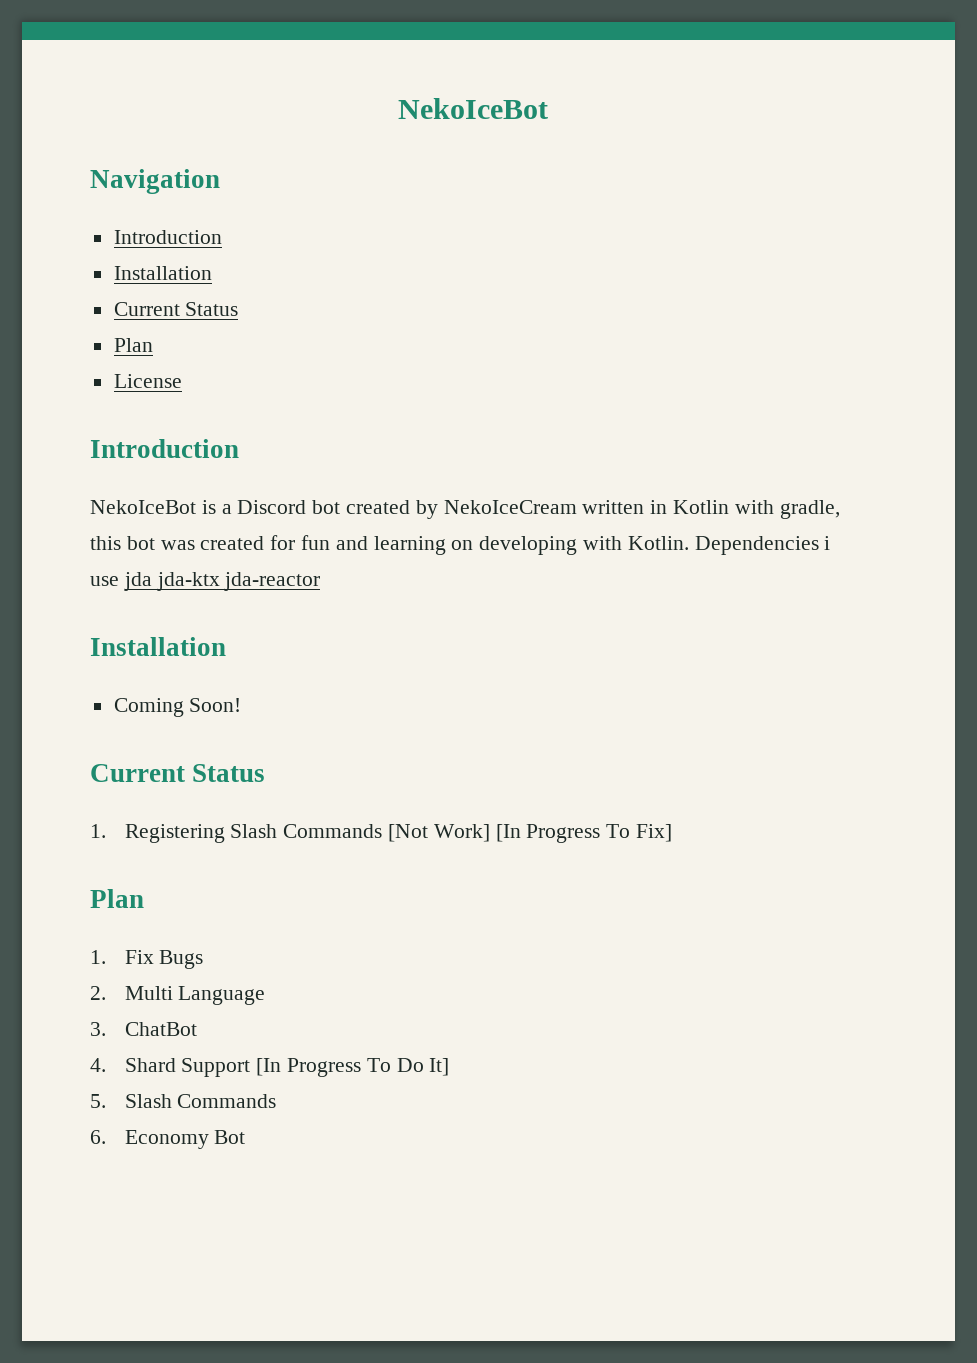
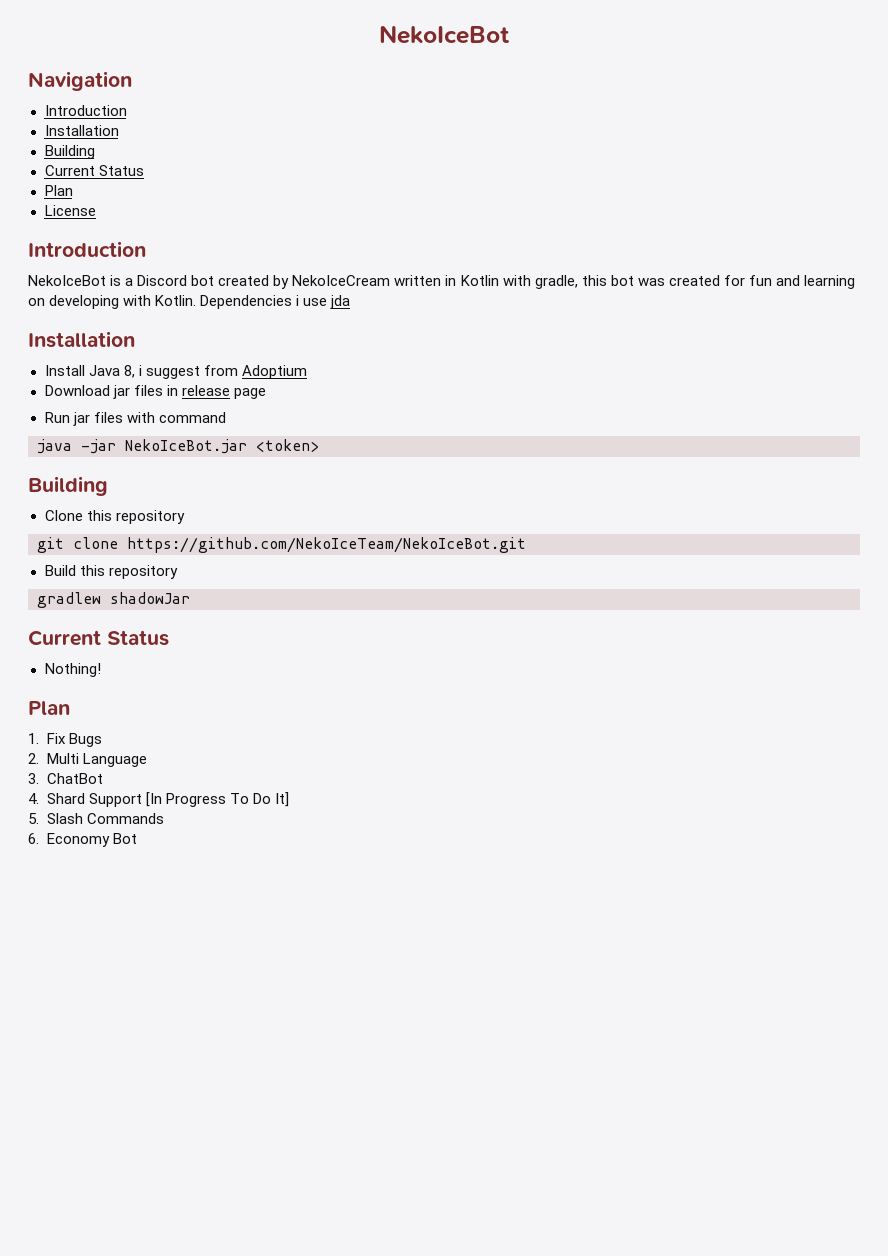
(212, 273) none -> [44,145,95,159] // Building
[156,572,321,591] [90,637,226,656] [113,698,242,717] [90,764,266,782] [90,824,673,843] jda-ktx jda-reactor // Installation // Coming Soon! // Current Status // 1. Registering Slash Commands [Not Work] [In Progress To Fix] -> [28,331,135,348] [44,365,307,379] [44,385,266,399] [44,412,226,426] [37,439,319,454] [28,476,108,496] [44,510,185,524] [37,537,526,553] [44,565,178,579] [37,592,190,608] [28,630,169,646] [44,663,101,677] // Installation // Install Java 8, i suggest from Adoptium // Download jar files in release page // Run jar files with command // java -jar NekoIceBot.jar <token> // Building // Clone this repository // git clone https://github.com/NekoIceTeam/NekoIceBot.git // Build this repository // gradlew shadowJar // Current Status // Nothing!

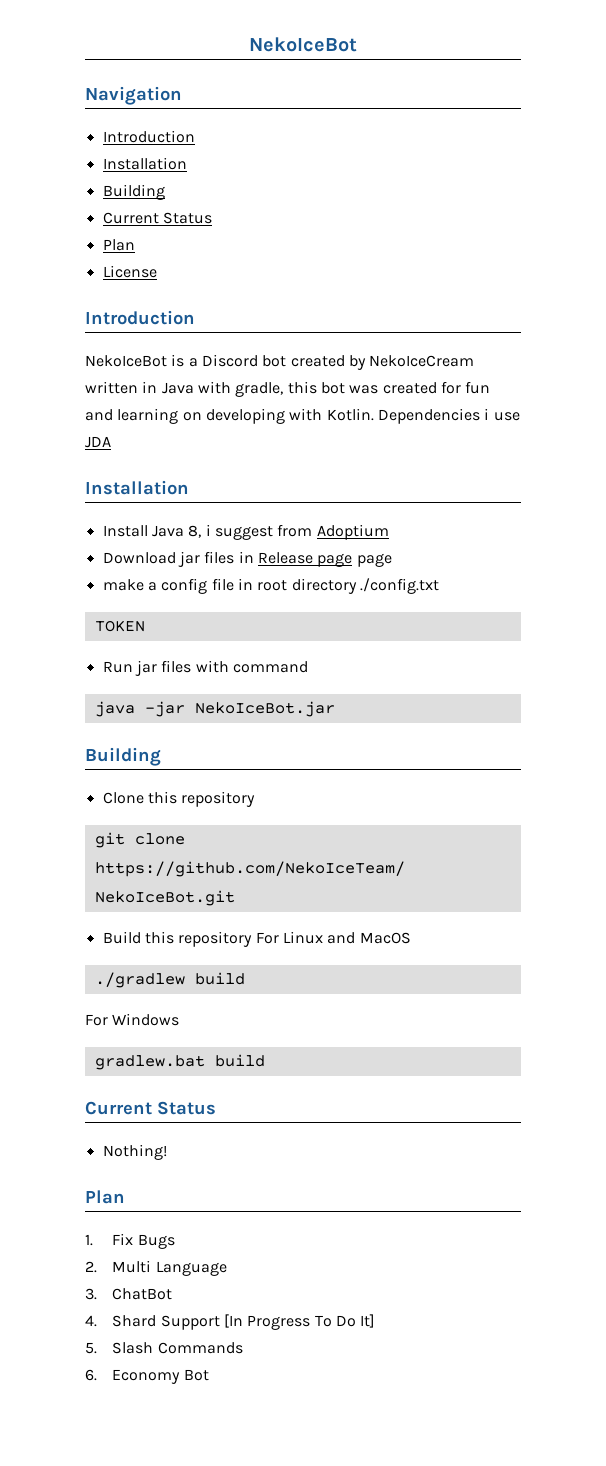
[460,275,499,286] Kotlin -> [161,382,194,394] Java
[330,295,351,309] jda -> [85,436,111,448] JDA
[181,385,266,399] release page -> [257,552,392,567] [102,578,439,594] [94,620,145,632] Release page page // make a config file in root directory ./config.txt // TOKEN
[256,439,319,452] <token> -> (335, 709) none
[37,592,190,608] // gradlew shadowJar -> [255,931,411,944] [94,972,245,988] [85,1013,180,1026] [94,1054,265,1070] For Linux and MacOS // ./gradlew build // For Windows // gradlew.bat build

